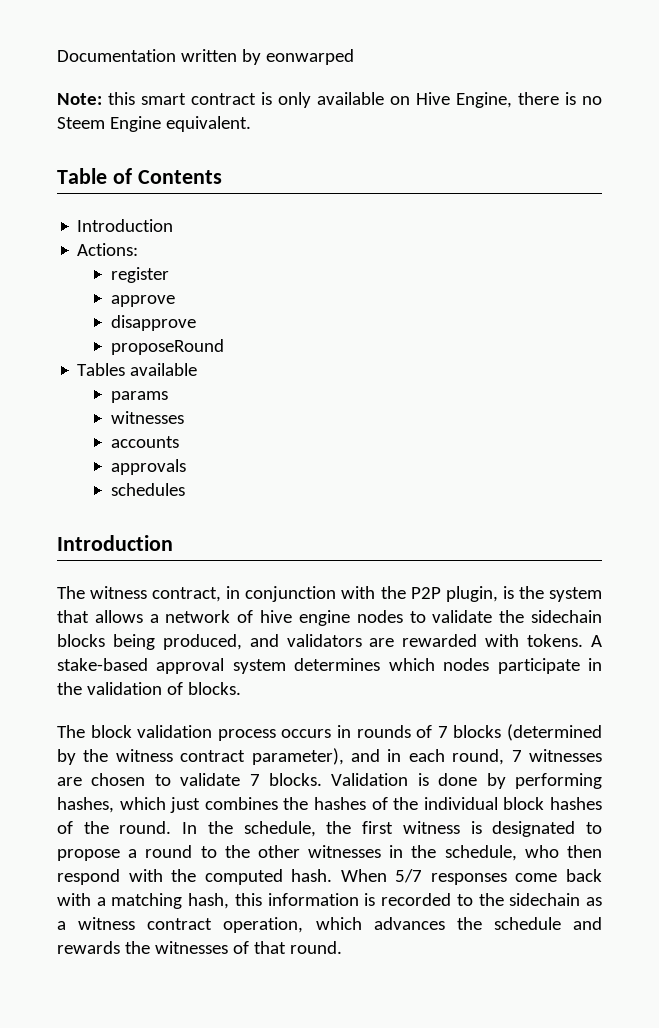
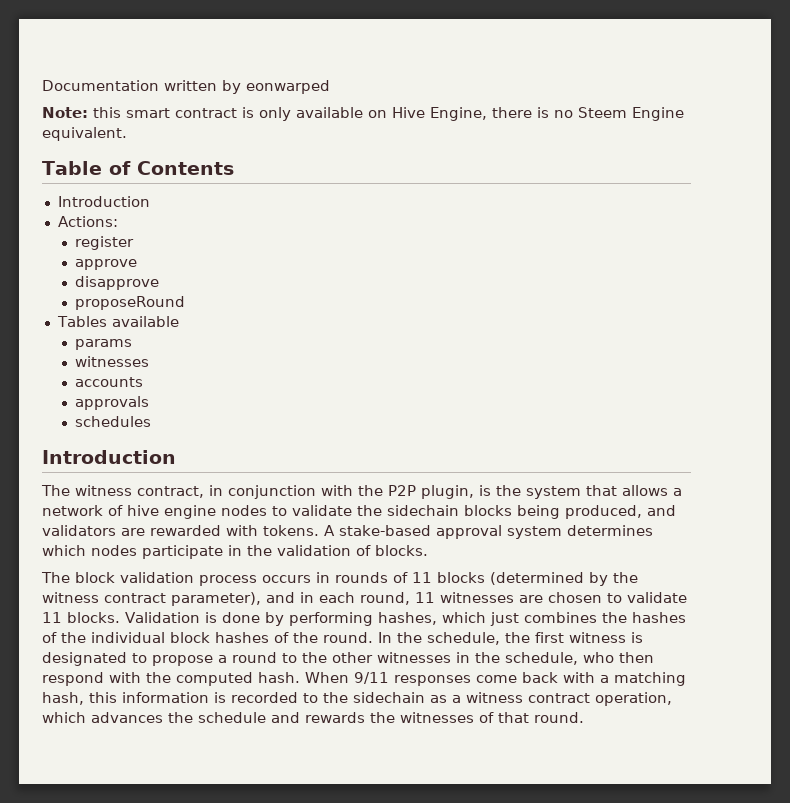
[437,726,448,738] 7 -> [412,572,432,583] 11
[511,750,522,762] 7 -> [415,592,435,603] 11
[249,774,260,786] 7 -> [42,612,62,623] 11
[395,869,423,883] 5/7 -> [354,672,389,684] 9/11

